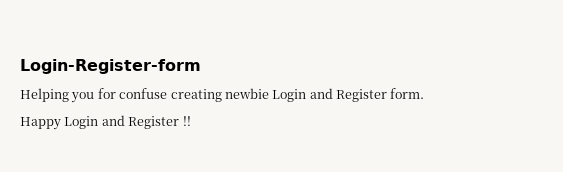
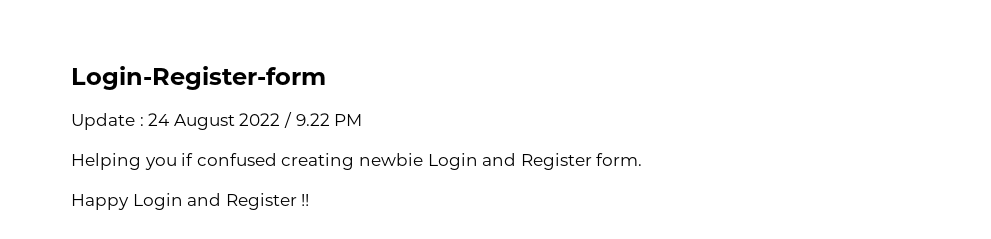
(201, 66) none -> [71,112,363,130] // Update : 24 August 2022 / 9.22 PM
[97,88,168,99] for confuse -> [181,153,277,166] if confused

